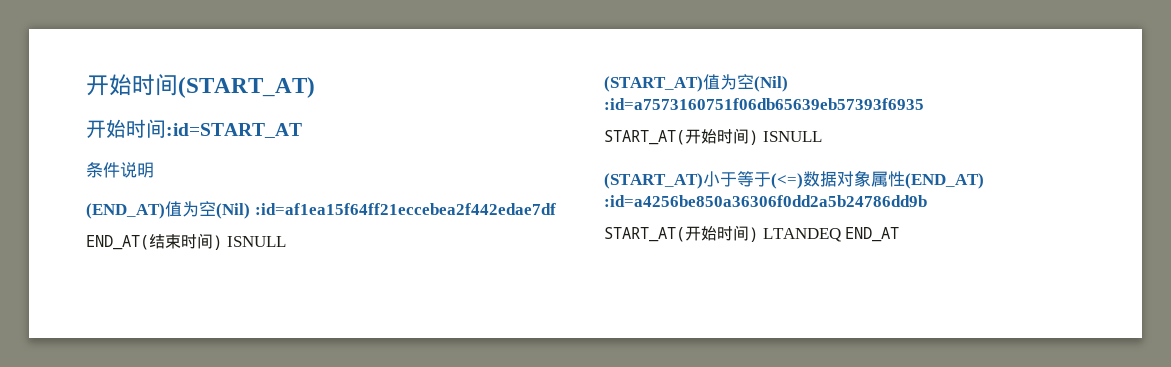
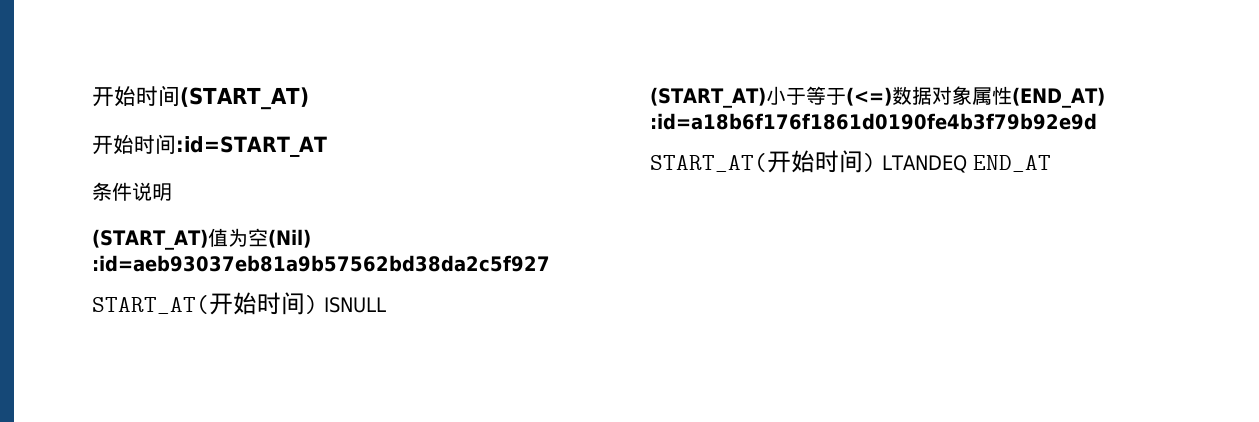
[86,201,556,219] [86,233,286,250] // (END_AT)值为空(Nil) :id=af1ea15f64ff21eccebea2f442edae7df // END_AT(结束时间) ISNULL -> (172, 192) none
[604,98,924,110] :id=a7573160751f06db65639eb57393f6935 -> [92,255,550,272] :id=aeb93037eb81a9b57562bd38da2c5f927
[604,195,927,207] :id=a4256be850a36306f0dd2a5b24786dd9b -> [650,113,1097,130] :id=a18b6f176f1861d0190fe4b3f79b92e9d

